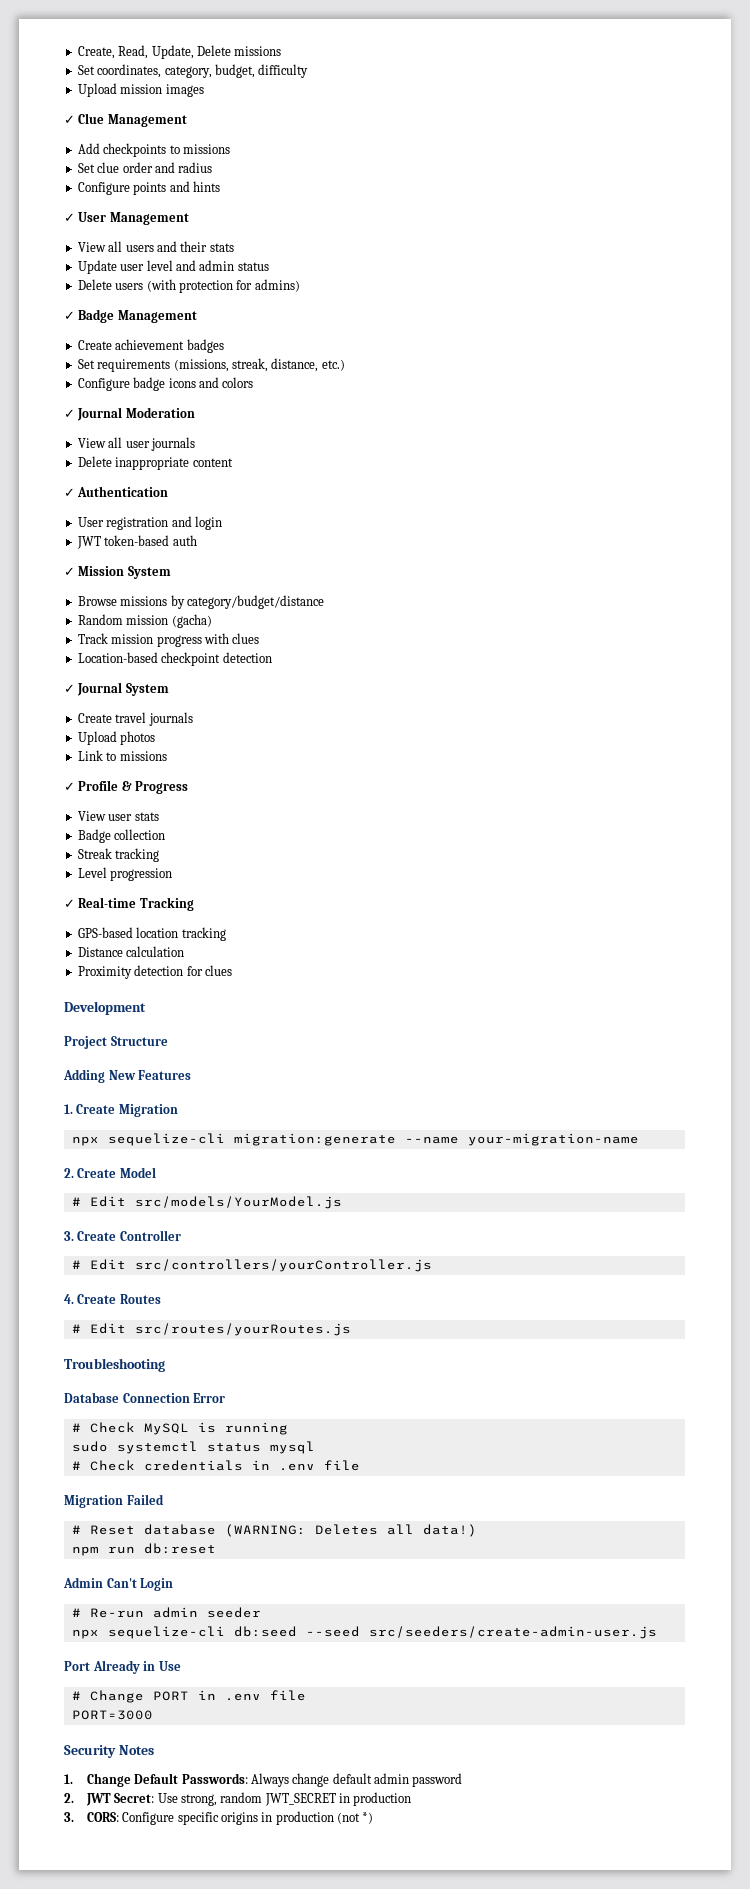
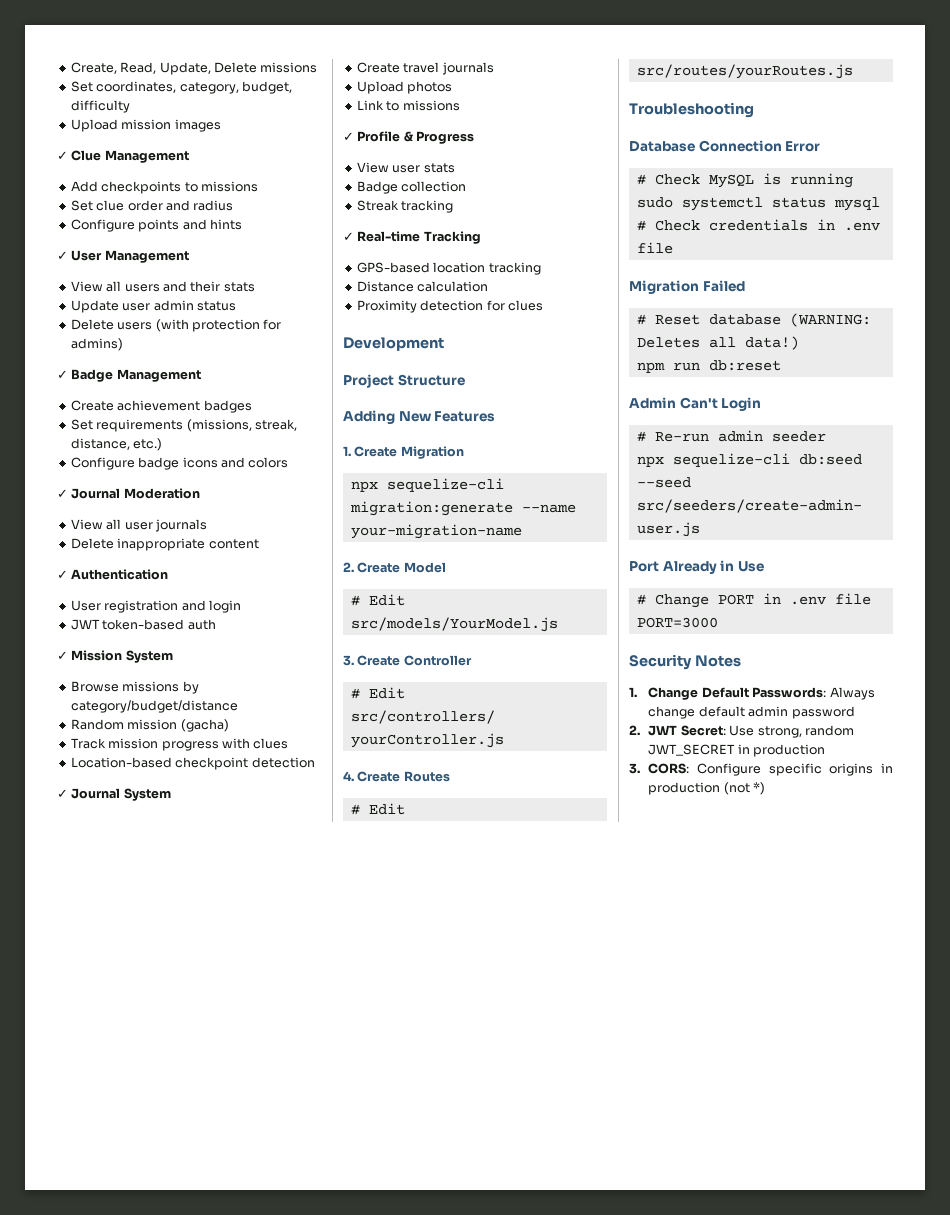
[146,260,196,271] level and -> (151, 307) none
[77,867,173,881] // Level progression -> (454, 206) none

